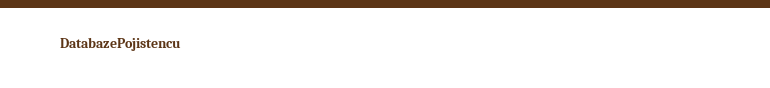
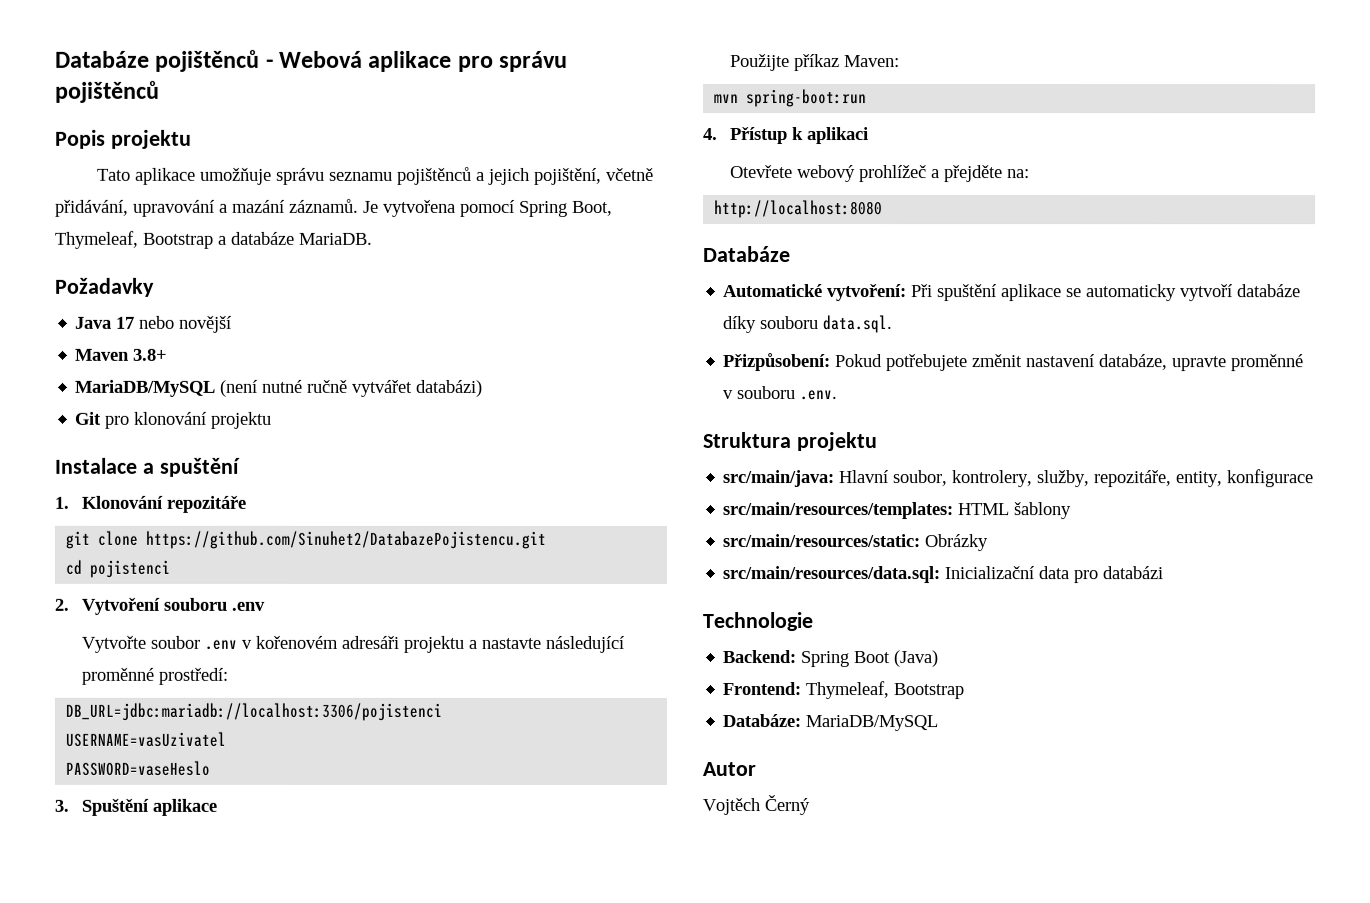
[60,37,181,51] DatabazePojistencu -> [55,49,569,72] [55,80,160,103] [55,129,192,149] [97,166,655,185] [55,198,613,217] [55,230,373,249] [55,277,155,297] [75,315,233,333] [75,348,169,361] [75,379,484,397] [75,411,273,429] [54,457,240,477] [54,495,246,513] [65,530,547,549] [65,559,171,578] [54,597,265,615] [80,635,624,653] [80,667,228,685] [65,702,443,721] [65,731,227,747] [65,760,211,776] [54,798,217,816] [729,54,900,72] [714,89,868,108] [703,127,869,145] [729,165,1030,183] [714,200,884,219] [703,246,791,263] [723,284,1302,302] [723,315,894,334] [723,353,1305,372] [723,386,839,401] [703,432,878,452] [722,469,1314,488] [722,502,1072,520] [722,534,989,552] [722,566,1164,584] [702,612,813,632] [722,650,939,668] [722,681,965,700] [722,714,939,732] [702,762,756,777] [702,795,810,816] Databáze pojištěnců - Webová aplikace pro správu pojištěnců // Popis projektu // Tato aplikace umožňuje správu seznamu pojištěnců a jejich pojištění, včetně přidávání, upravování a mazání záznamů. Je vytvořena pomocí Spring Boot, Thymeleaf, Bootstrap a databáze MariaDB. // Požadavky // Java 17 nebo novější // Maven 3.8+ // MariaDB/MySQL (není nutné ručně vytvářet databázi) // Git pro klonování projektu // Instalace a spuštění // 1. Klonování repozitáře // git clone https://github.com/Sinuhet2/DatabazePojistencu.git // cd pojistenci // 2. Vytvoření souboru .env // Vytvořte soubor .env v kořenovém adresáři projektu a nastavte následující proměnné prostředí: // DB_URL=jdbc:mariadb://localhost:3306/pojistenci // USERNAME=vasUzivatel // PASSWORD=vaseHeslo // 3. Spuštění aplikace // Použijte příkaz Maven: // mvn spring-boot:run // 4. Přístup k aplikaci // Otevřete webový prohlížeč a přejděte na: // http://localhost:8080 // Databáze // Automatické vytvoření: Při spuštění aplikace se automaticky vytvoří databáze díky souboru data.sql. // Přizpůsobení: Pokud potřebujete změnit nastavení databáze, upravte proměnné v souboru .env. // Struktura projektu // src/main/java: Hlavní soubor, kontrolery, služby, repozitáře, entity, konfigurace // src/main/resources/templates: HTML šablony // src/main/resources/static: Obrázky // src/main/resources/data.sql: Inicializační data pro databázi // Technologie // Backend: Spring Boot (Java) // Frontend: Thymeleaf, Bootstrap // Databáze: MariaDB/MySQL // Autor // Vojtěch Černý

